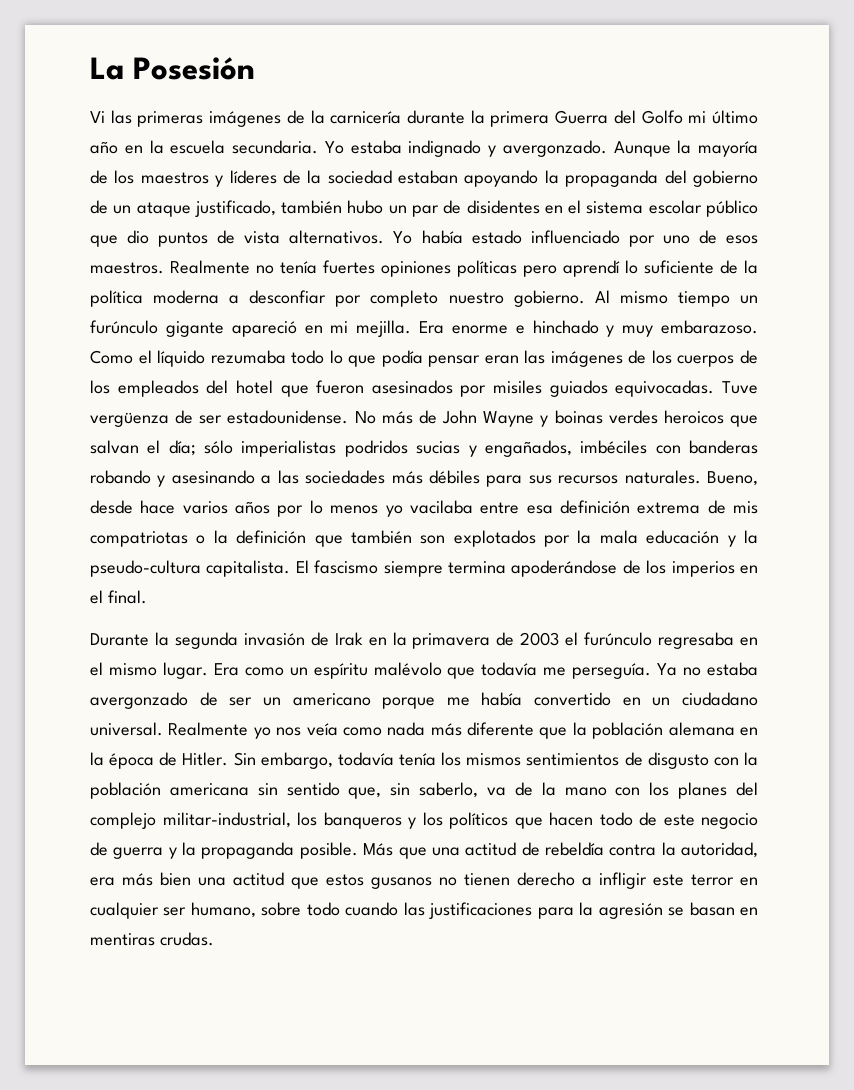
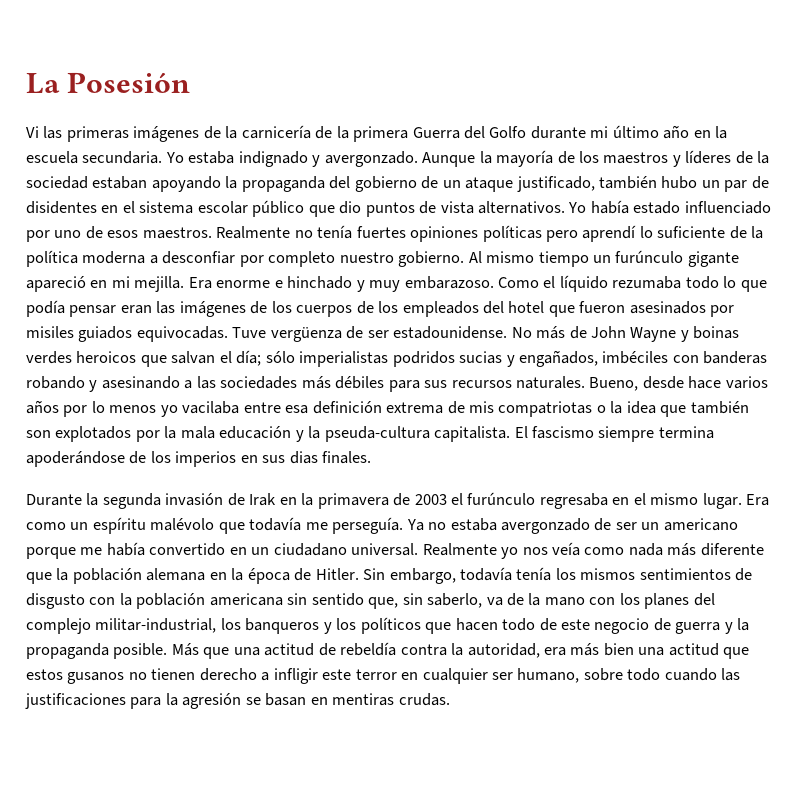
[407,110,466,124] durante -> [315,126,333,139] de
(683, 117) none -> [530,126,586,139] durante
[236,530,307,544] definición -> [626,401,656,414] idea
[90,560,201,577] pseudo-cultura -> [324,426,430,442] pseuda-cultura
[90,590,147,604] el final. -> [262,451,372,464] sus dias finales.

